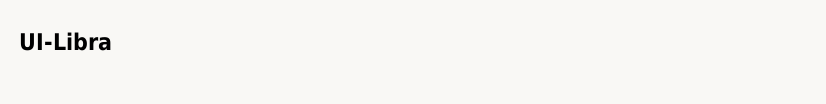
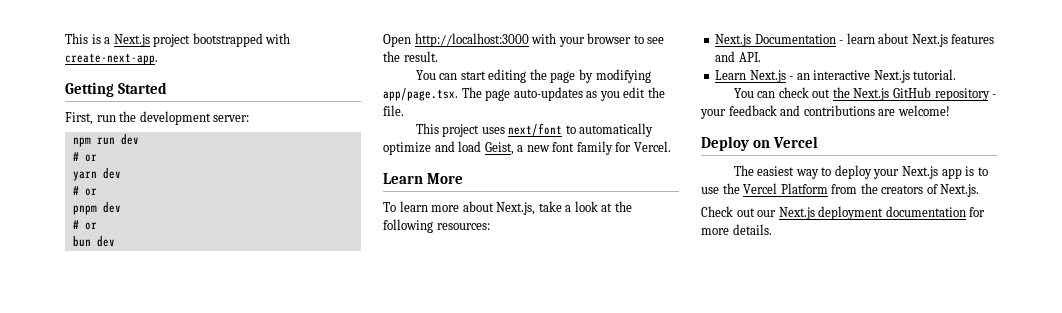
[19,32,112,51] UI-Libra -> [65,33,291,47] [65,53,158,65] [65,82,168,97] [65,111,250,125] [72,134,139,147] [72,152,97,162] [72,168,121,181] [72,186,97,196] [72,202,121,215] [72,220,97,230] [72,236,115,247] [383,33,665,47] [383,51,438,62] [415,69,651,83] [383,87,665,101] [383,105,404,116] [415,123,654,137] [383,141,671,155] [383,173,464,184] [383,201,632,215] [383,219,490,233] [715,33,995,47] [715,51,761,62] [715,69,957,83] [733,87,997,101] [700,105,950,119] [701,136,819,151] [733,165,988,179] [701,183,980,197] [701,206,986,220] [701,224,772,235] This is a Next.js project bootstrapped with create-next-app. // Getting Started // First, run the development server: // npm run dev // # or // yarn dev // # or // pnpm dev // # or // bun dev // Open http://localhost:3000 with your browser to see the result. // You can start editing the page by modifying app/page.tsx. The page auto-updates as you edit the file. // This project uses next/font to automatically optimize and load Geist, a new font family for Vercel. // Learn More // To learn more about Next.js, take a look at the following resources: // Next.js Documentation - learn about Next.js features and API. // Learn Next.js - an interactive Next.js tutorial. // You can check out the Next.js GitHub repository - your feedback and contributions are welcome! // Deploy on Vercel // The easiest way to deploy your Next.js app is to use the Vercel Platform from the creators of Next.js. // Check out our Next.js deployment documentation for more details.

